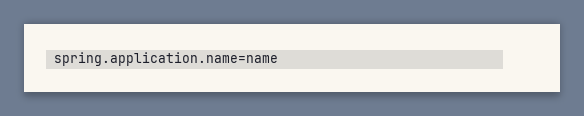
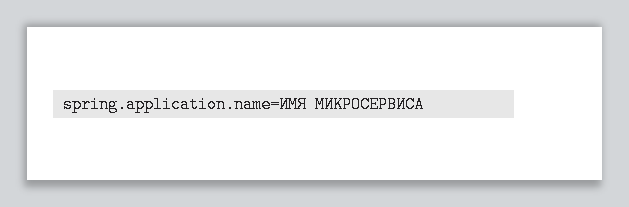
[54,52,279,66] spring.application.name=name -> [63,96,424,113] spring.application.name=ИМЯ МИКРОСЕРВИСА

